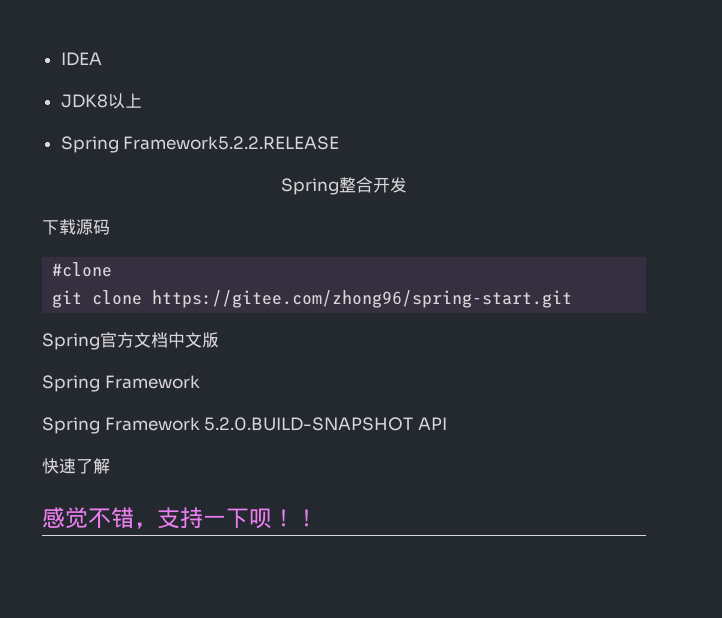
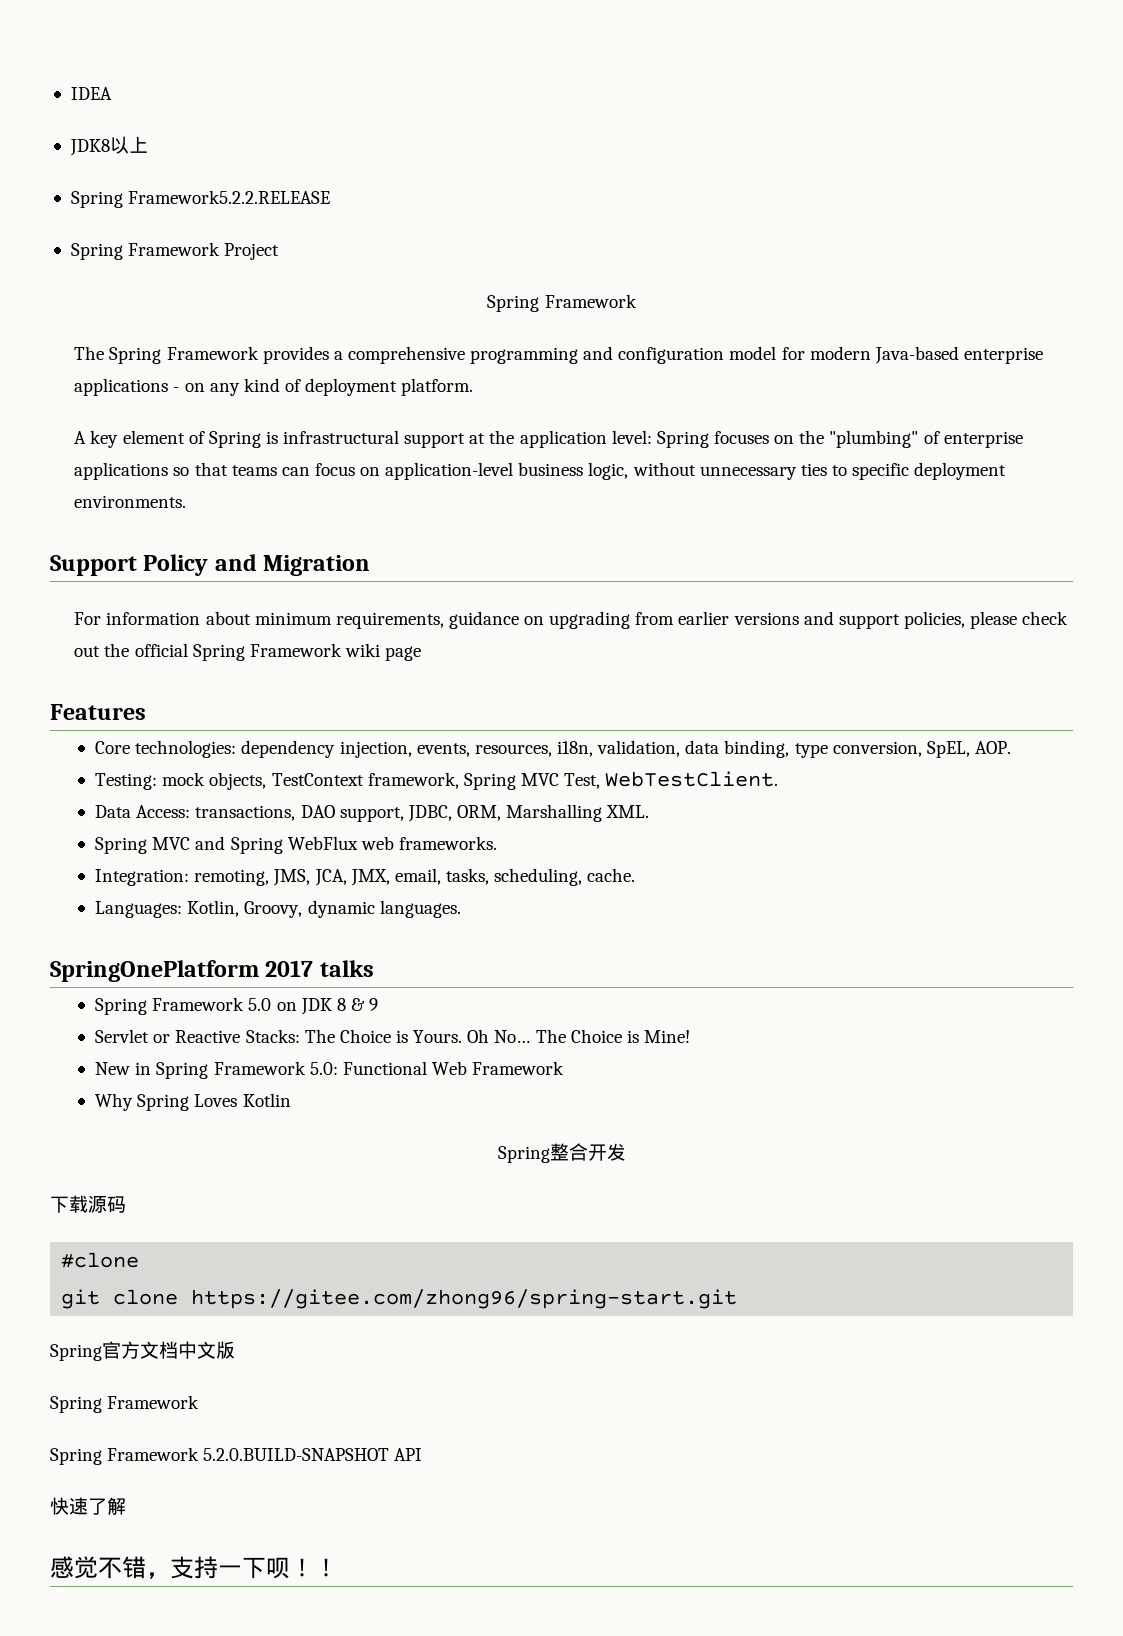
(340, 143) none -> [70,242,280,260] [487,294,637,312] [74,346,1044,364] [74,378,474,396] [74,430,1023,448] [74,462,1007,480] [74,495,187,508] [50,554,371,576] [74,611,1069,629] [74,643,422,661] [50,704,146,720] [95,740,1011,758] [95,771,779,790] [95,804,650,822] [95,836,497,854] [95,868,636,886] [95,900,461,918] [50,960,374,982] [95,997,379,1015] [95,1029,690,1043] [95,1061,565,1079] [95,1093,291,1111] // Spring Framework Project // Spring Framework // The Spring Framework provides a comprehensive programming and configuration model for modern Java-based enterprise applications - on any kind of deployment platform. // A key element of Spring is infrastructural support at the application level: Spring focuses on the "plumbing" of enterprise applications so that teams can focus on application-level business logic, without unnecessary ties to specific deployment environments. // Support Policy and Migration // For information about minimum requirements, guidance on upgrading from earlier versions and support policies, please check out the official Spring Framework wiki page // Features // Core technologies: dependency injection, events, resources, i18n, validation, data binding, type conversion, SpEL, AOP. // Testing: mock objects, TestContext framework, Spring MVC Test, WebTestClient. // Data Access: transactions, DAO support, JDBC, ORM, Marshalling XML. // Spring MVC and Spring WebFlux web frameworks. // Integration: remoting, JMS, JCA, JMX, email, tasks, scheduling, cache. // Languages: Kotlin, Groovy, dynamic languages. // SpringOnePlatform 2017 talks // Spring Framework 5.0 on JDK 8 & 9 // Servlet or Reactive Stacks: The Choice is Yours. Oh No… The Choice is Mine! // New in Spring Framework 5.0: Functional Web Framework // Why Spring Loves Kotlin

